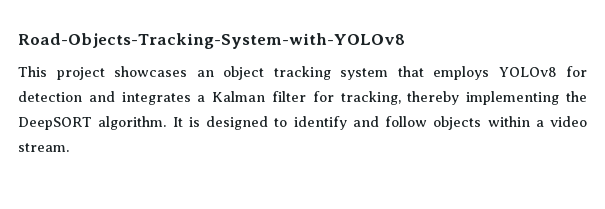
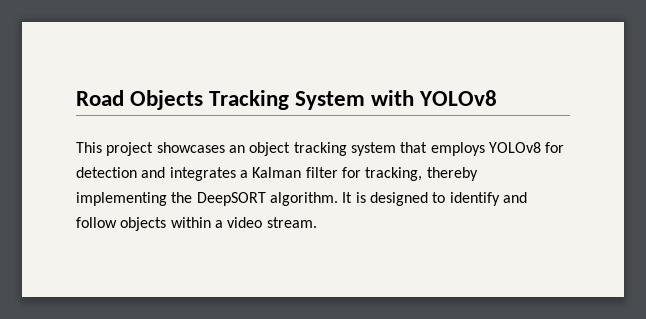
[18,33,405,49] Road-Objects-Tracking-System-with-YOLOv8 -> [76,90,498,110] Road Objects Tracking System with YOLOv8

